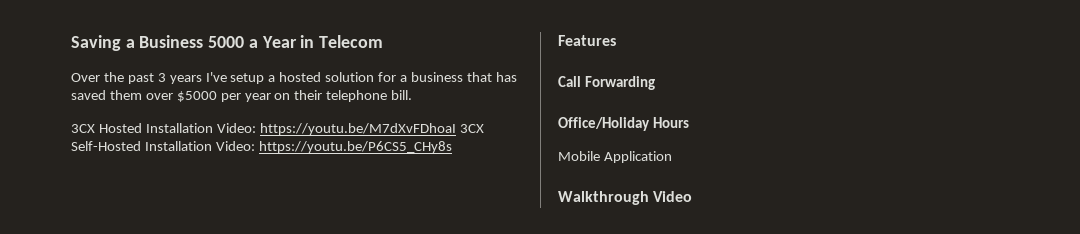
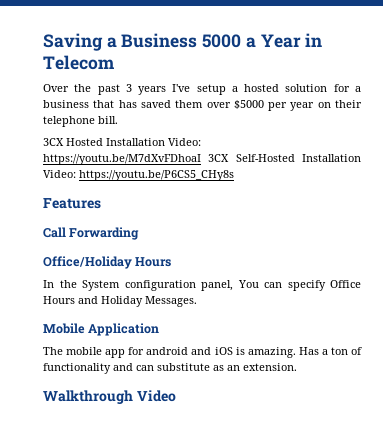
[558,151,672,163] Mobile Application -> [43,280,361,291] [43,296,197,307] [43,323,160,336] [43,347,362,358] [43,363,297,374] In the System configuration panel, You can specify Office Hours and Holiday Messages. // Mobile Application // The mobile app for android and iOS is amazing. Has a ton of functionality and can substitute as an extension.

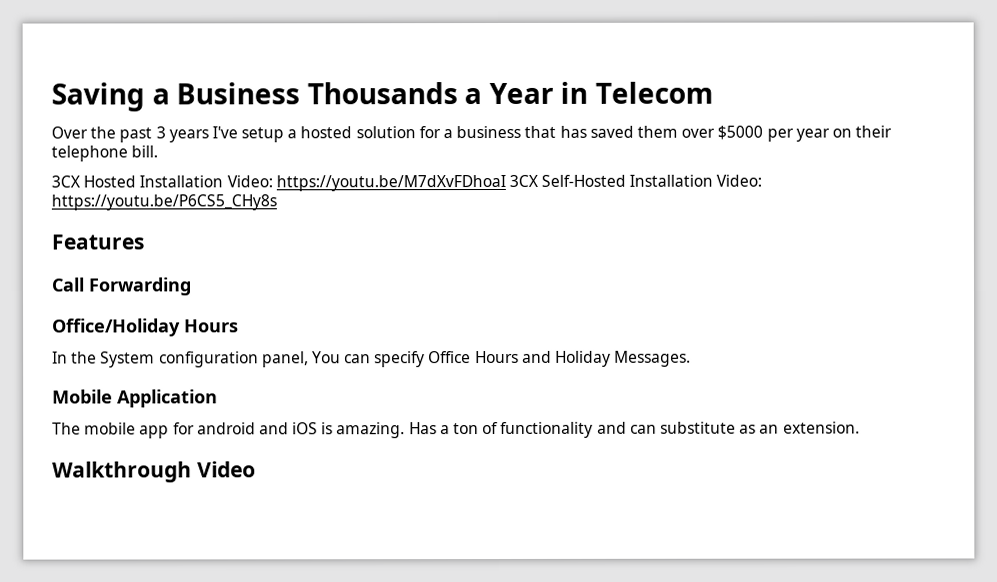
[202,34,242,48] 5000 -> [306,82,458,105] Thousands

